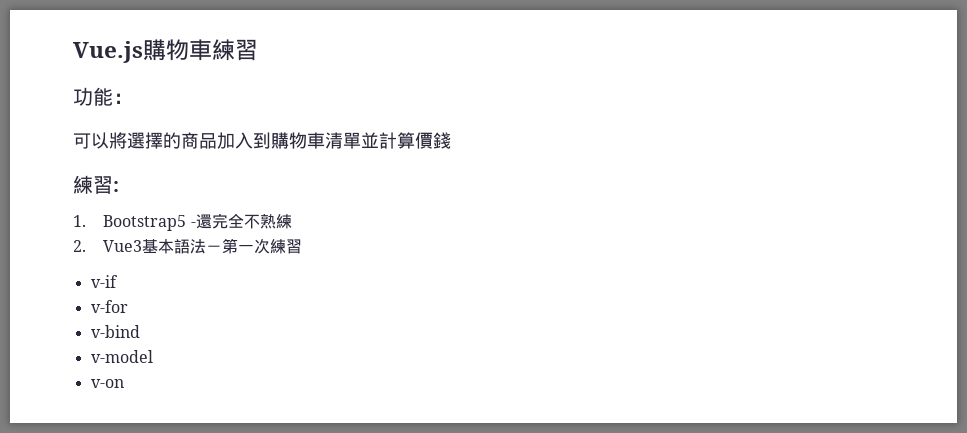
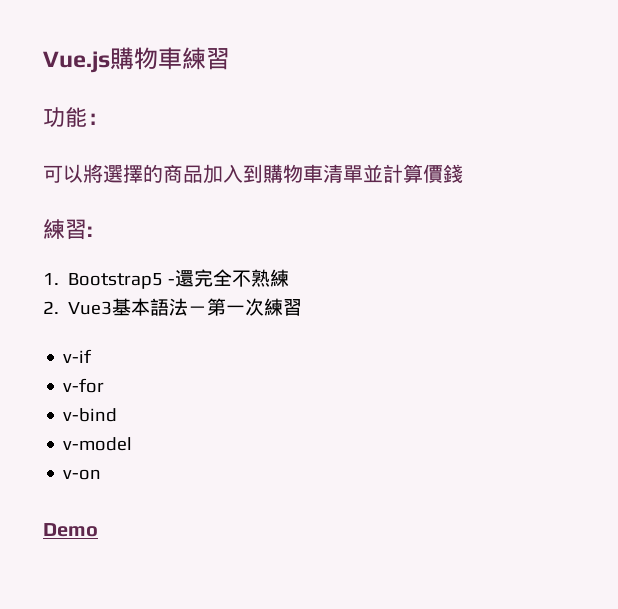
(124, 383) none -> [43,523,98,537] // Demo

